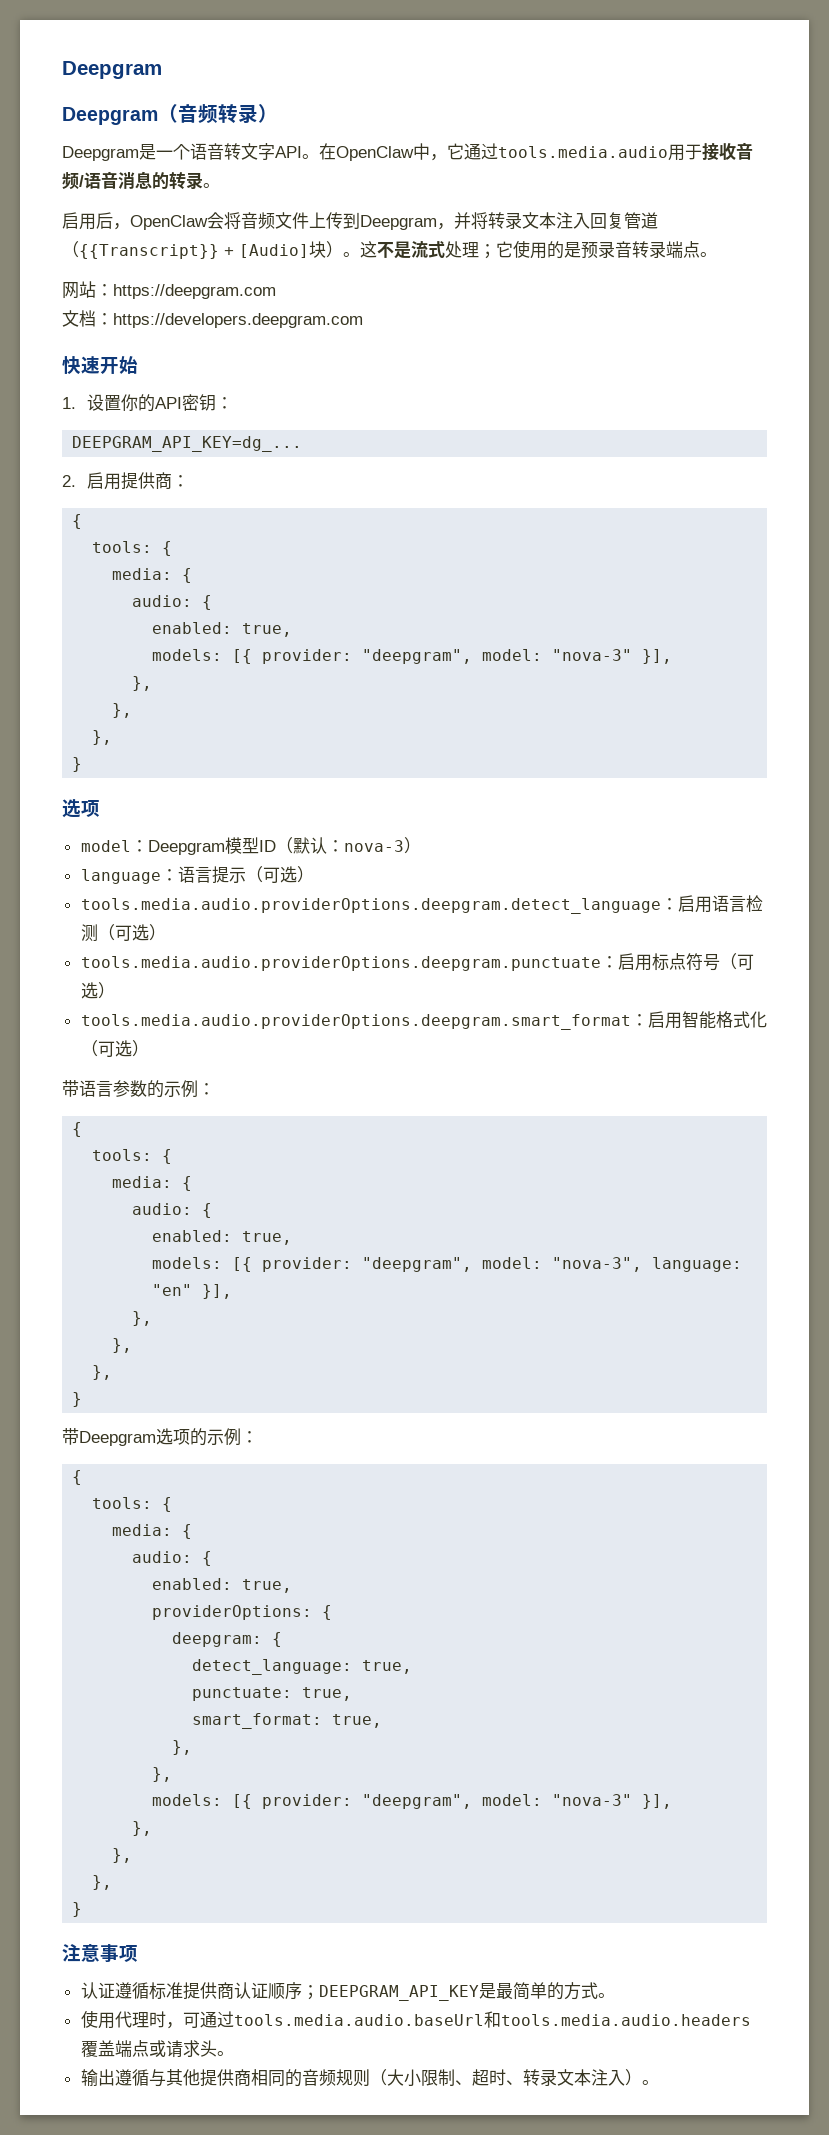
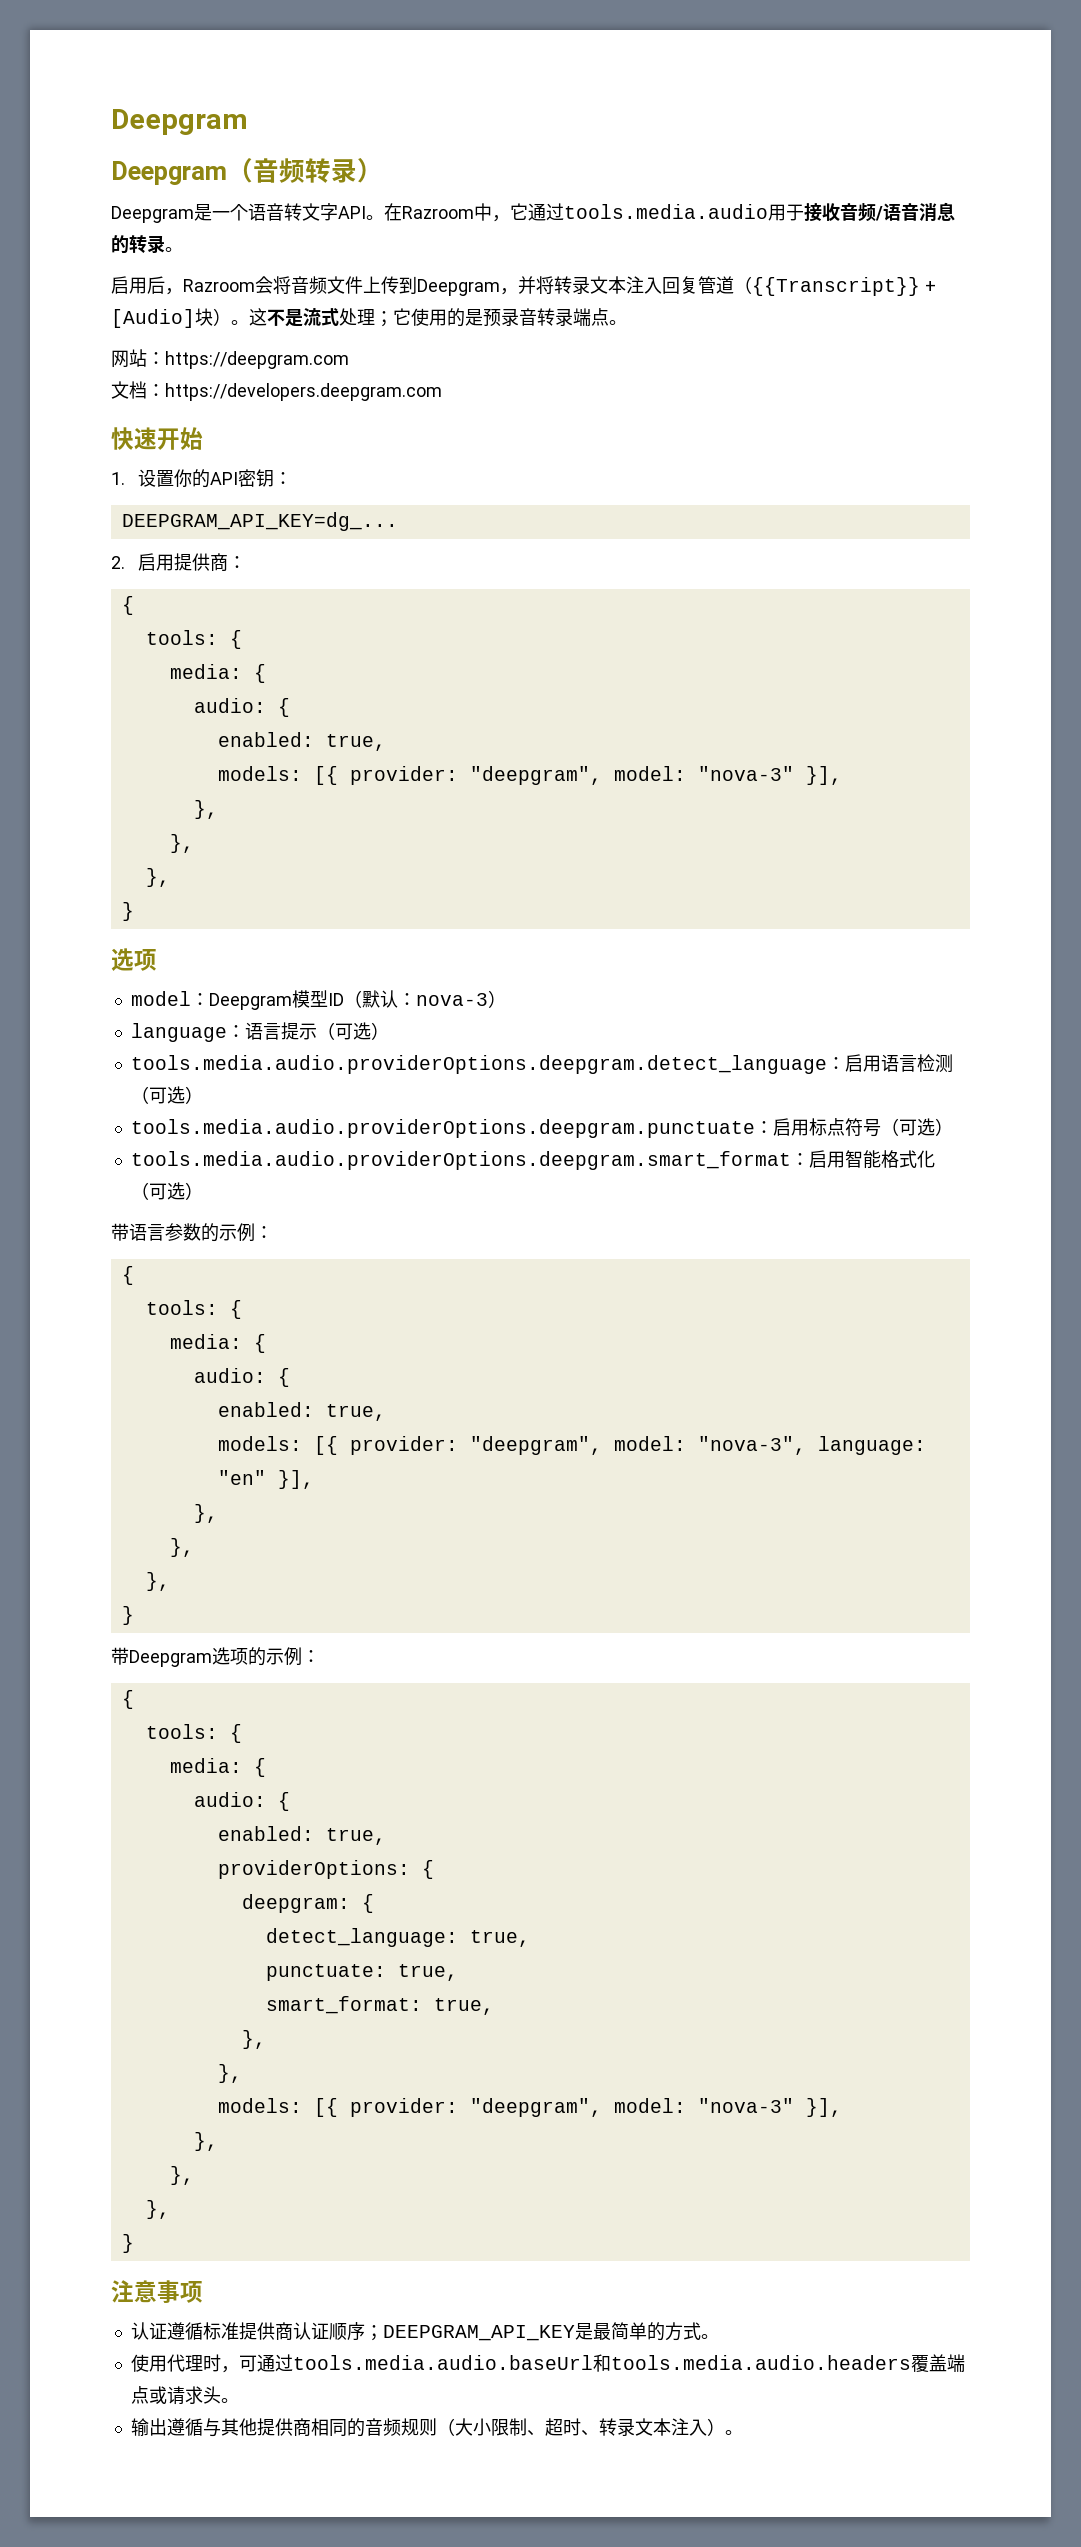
[336,146,414,161] OpenClaw -> [402,206,474,219] Razroom
[130,215,208,230] OpenClaw -> [183,279,255,292] Razroom

